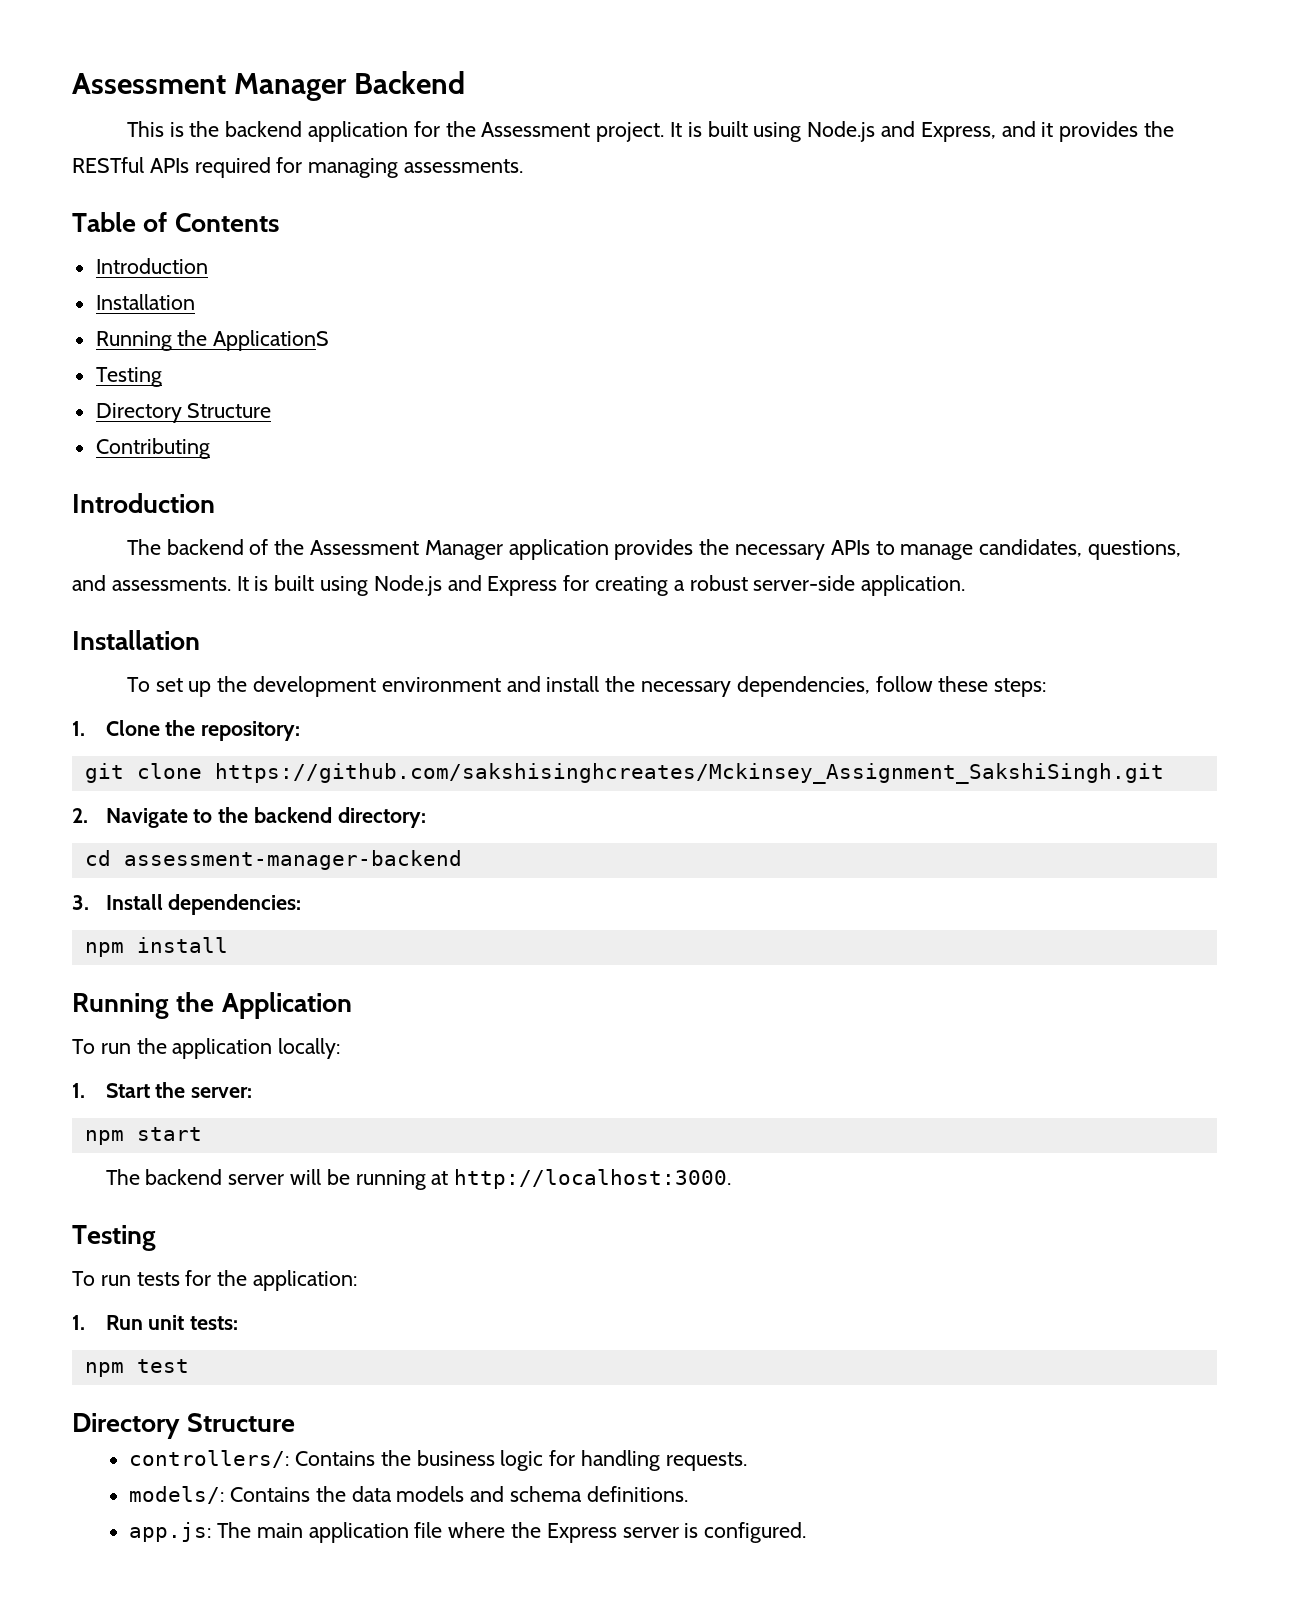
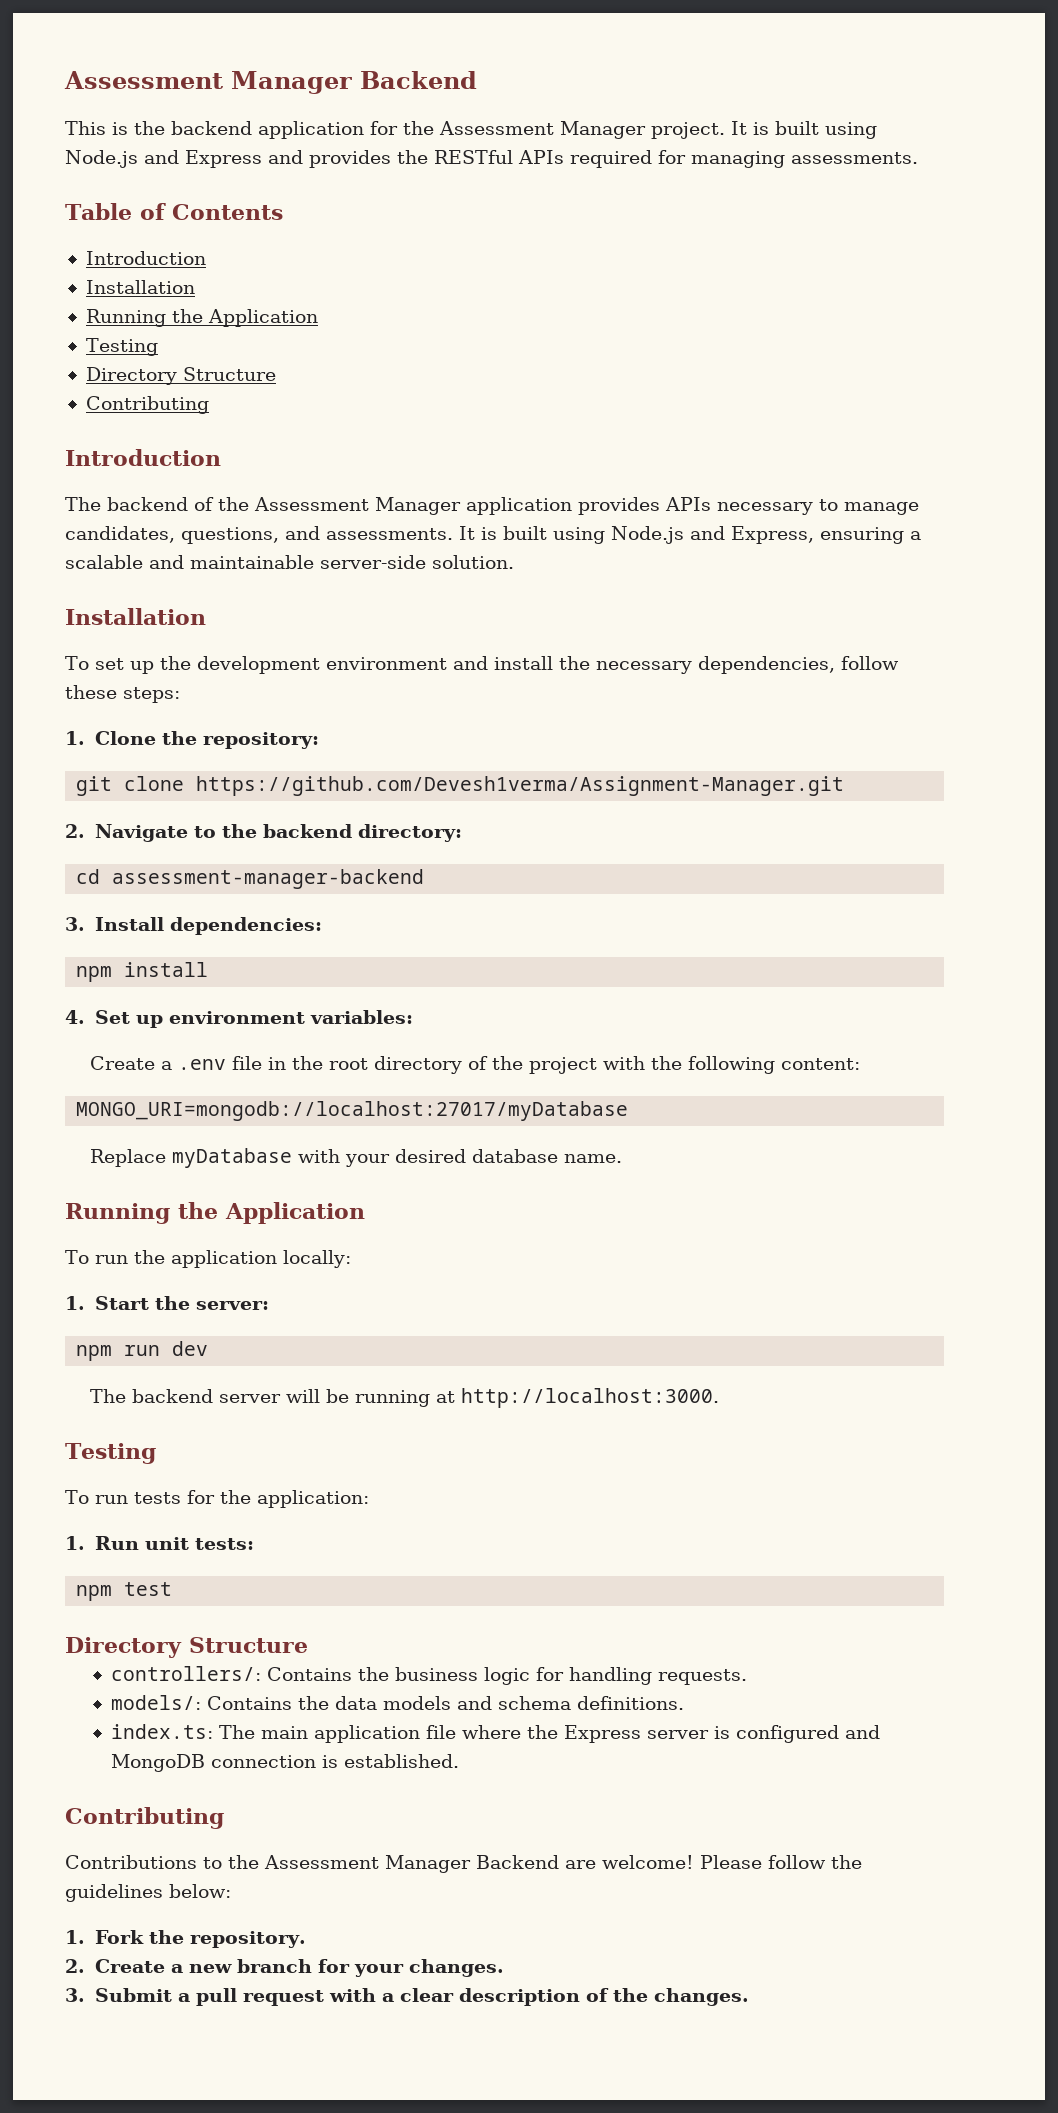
(591, 129) none -> [560,121,646,139] Manager
[920,121,1054,142] Express, and it -> [185,150,303,168] Express and
[213,330,330,351] ApplicationS -> [207,309,318,327] Application
[699,539,870,560] the necessary APIs -> [665,497,813,515] APIs necessary
[487,575,966,596] Express for creating a robust server-side application. -> [731,526,921,544] [65,555,514,569] Express, ensuring a scalable and maintainable server-side solution.
[214,763,1164,784] https://github.com/sakshisinghcreates/Mckinsey_Assignment_SakshiSingh.git -> [196,776,845,796] https://github.com/Devesh1verma/Assignment-Manager.git
(228, 945) none -> [65,1010,413,1028] [89,1056,860,1074] [76,1101,629,1121] [89,1148,622,1168] // 4. Set up environment variables: // Create a .env file in the root directory of the project with the following content: // MONGO_URI=mongodb://localhost:27017/myDatabase // Replace myDatabase with your desired database name.
[136,1127,202,1141] start -> [124,1341,209,1356] run dev
[129,1522,212,1542] app.js: -> [110,1724,213,1739] index.ts:
[704,1522,807,1543] configured. -> [735,1725,880,1743] [110,1754,459,1772] [65,1807,224,1829] [65,1855,862,1873] [65,1884,231,1902] [65,1930,307,1948] [65,1959,504,1977] [65,1988,749,2006] configured and MongoDB connection is established. // Contributing // Contributions to the Assessment Manager Backend are welcome! Please follow the guidelines below: // 1. Fork the repository. // 2. Create a new branch for your changes. // 3. Submit a pull request with a clear description of the changes.

